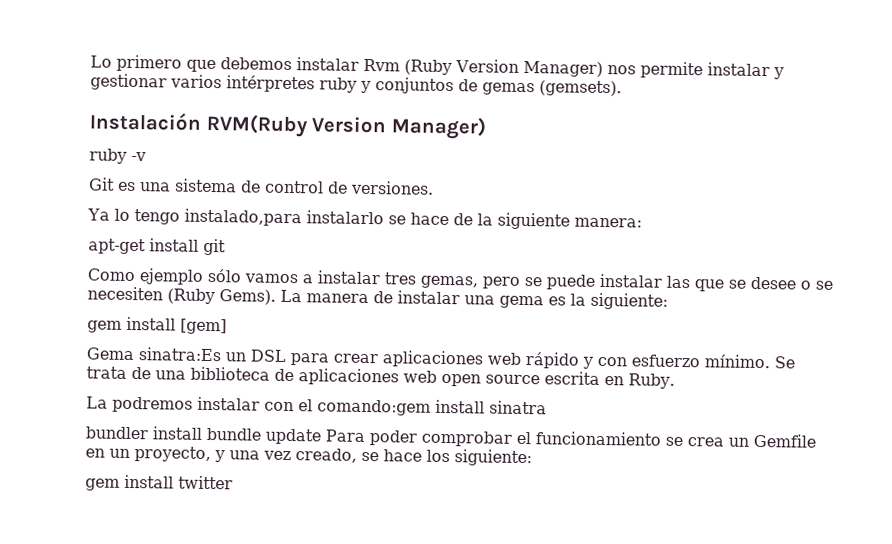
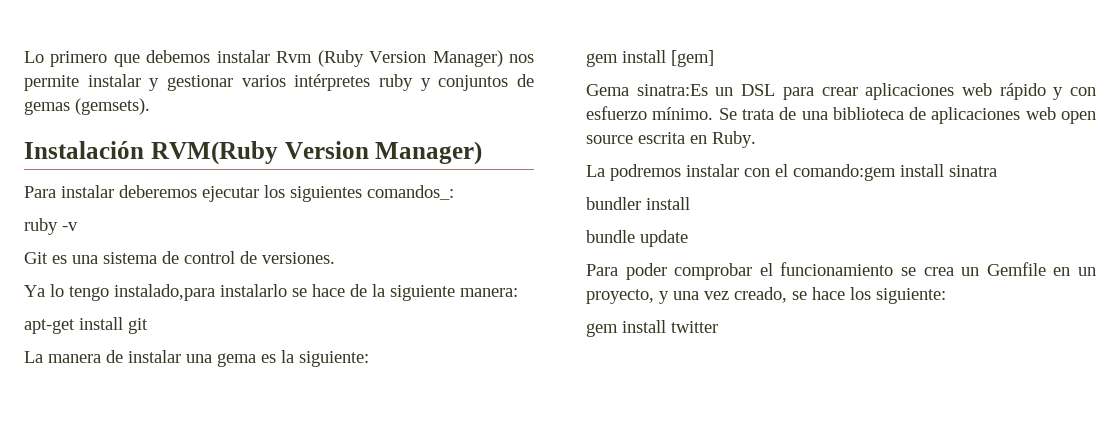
(486, 128) none -> [24,185,454,202] // Para instalar deberemos ejecutar los siguientes comandos_:
[87,268,833,292] [87,286,276,305] Como ejemplo sólo vamos a instalar tres gemas, pero se puede instalar las que se desee o se necesiten (Ruby Gems). -> (148, 326) none
(203, 433) none -> (690, 203) //
(321, 436) none -> (688, 238) //

